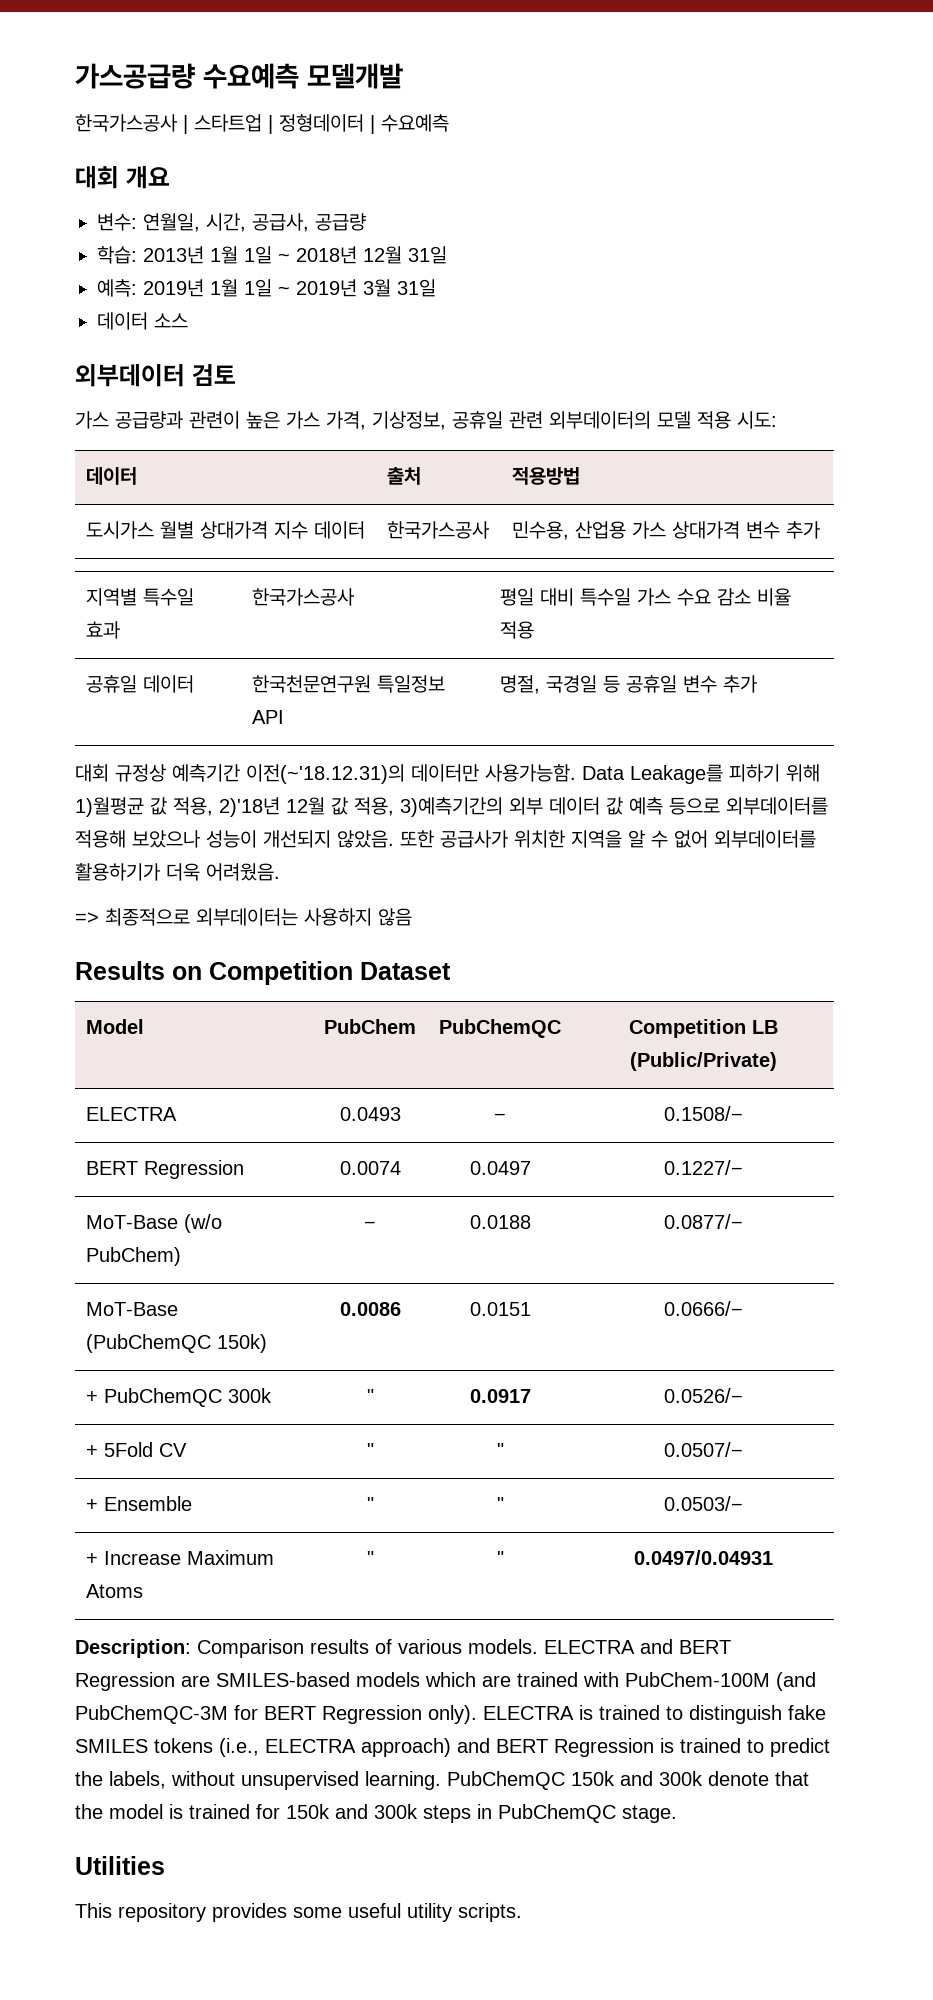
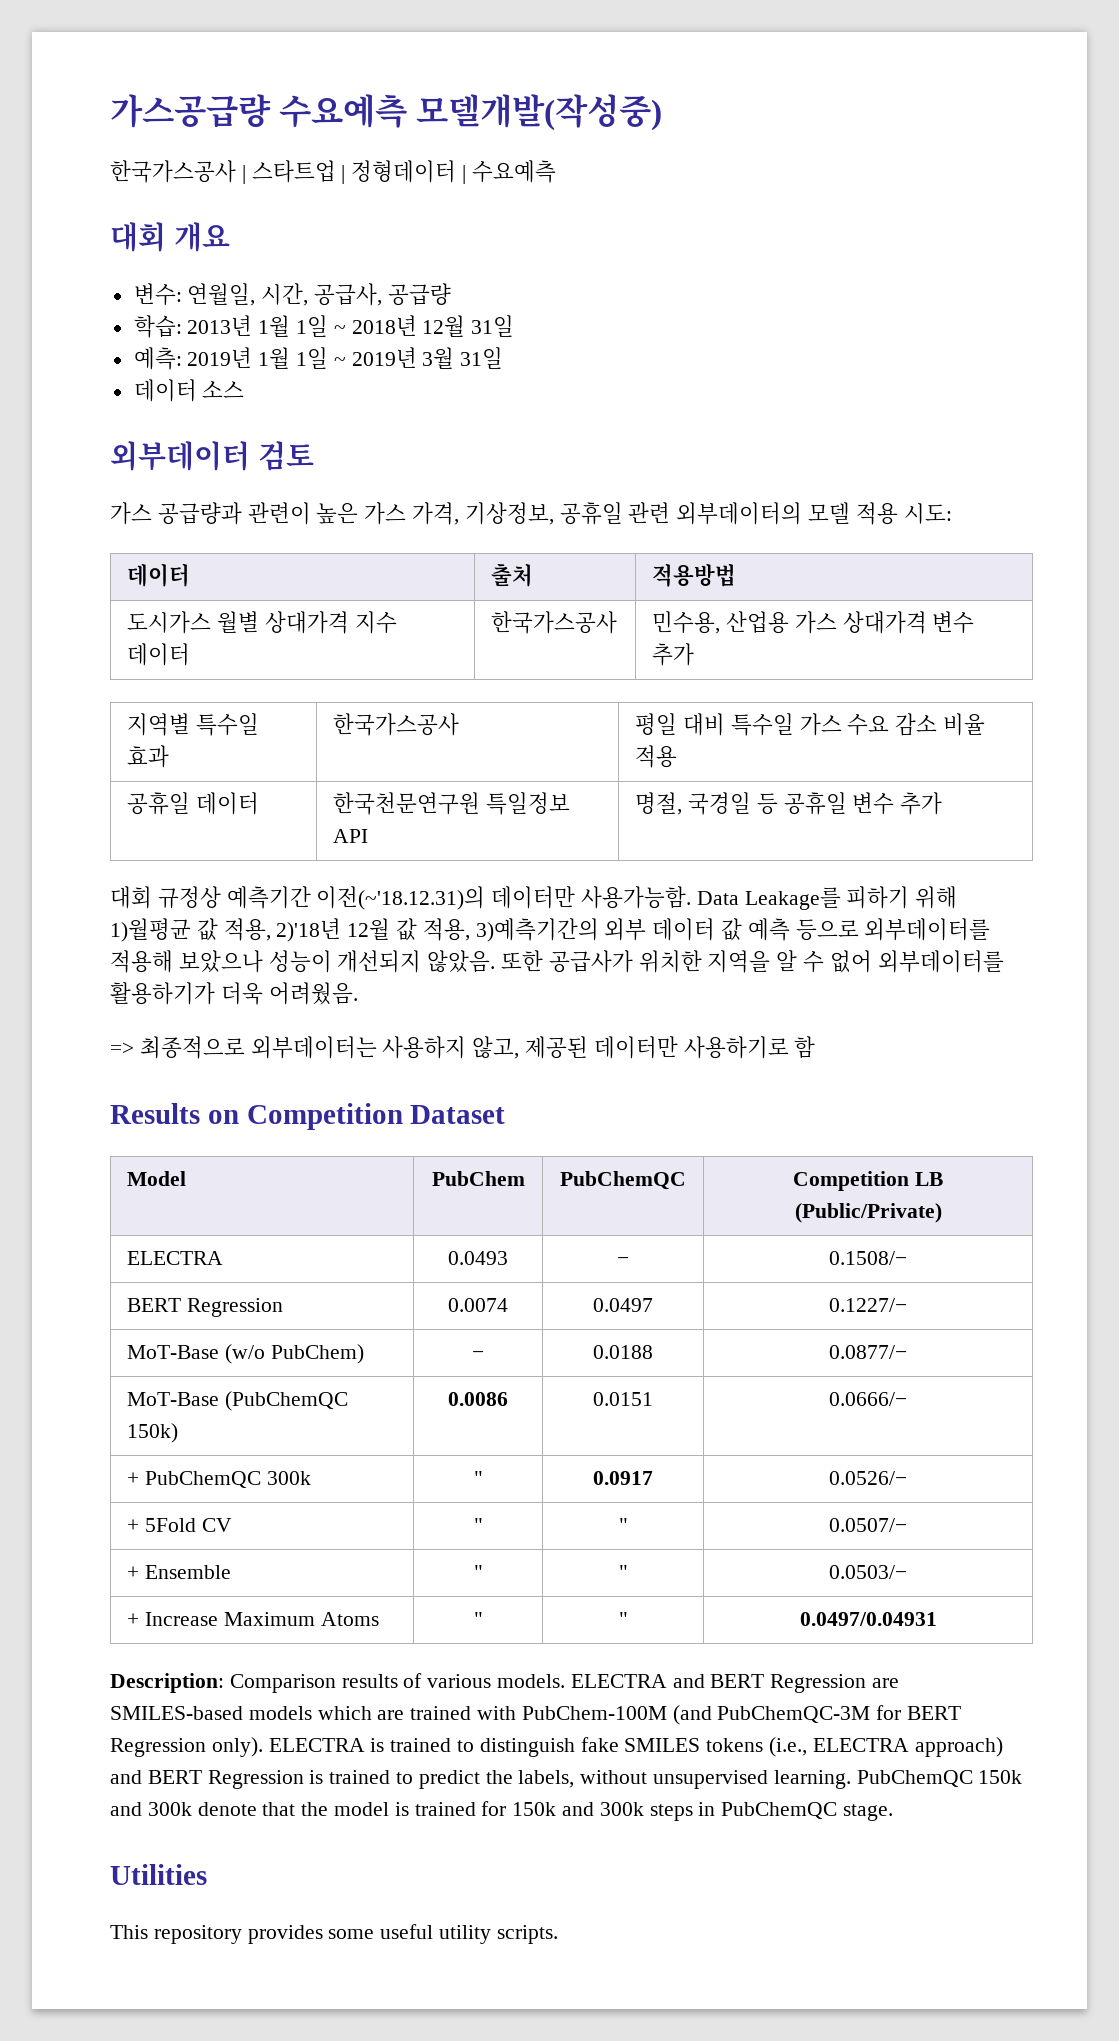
[307,63,403,89] 모델개발 -> [416,94,663,131] 모델개발(작성중)
[378,908,412,926] 않음 -> [472,1036,816,1059] 않고, 제공된 데이터만 사용하기로 함

